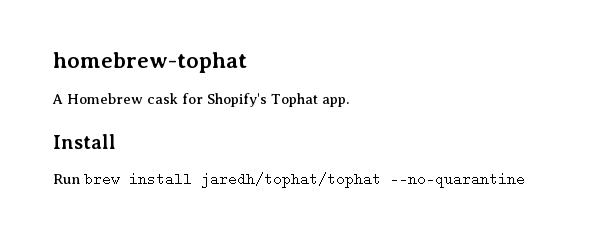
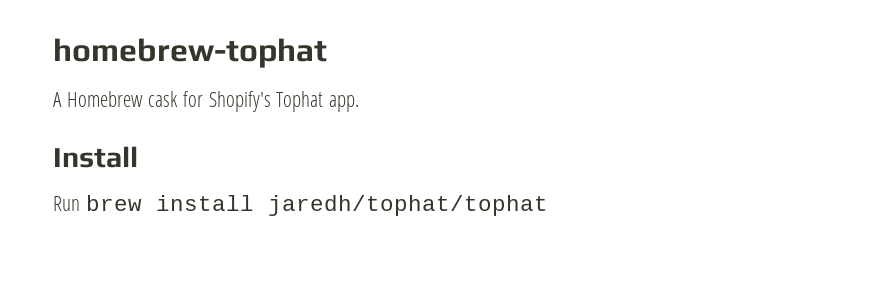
[390,172,525,188] --no-quarantine -> (548, 205) none

